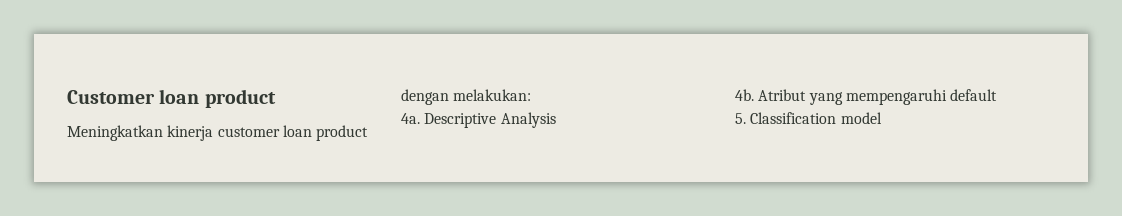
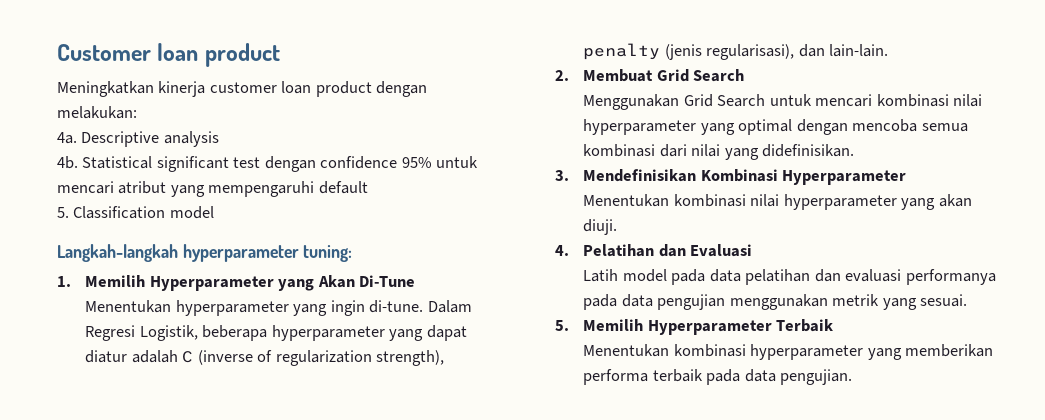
[500,112,556,128] Analysis -> [163,131,219,147] analysis
[758,89,807,101] Atribut -> [82,156,479,172] [57,181,167,194] Statistical significant test dengan confidence 95% untuk mencari atribut
(882, 118) none -> [57,244,353,262] [57,275,416,291] [85,300,472,316] [85,325,467,341] [85,350,445,366] [583,43,889,60] [555,69,745,82] [583,94,983,110] [583,119,968,135] [583,144,855,160] [555,169,907,185] [583,194,972,210] [583,219,618,235] [555,244,753,257] [583,269,996,285] [583,294,968,310] [555,319,834,335] [583,344,994,360] [583,369,853,385] // Langkah-langkah hyperparameter tuning: // 1. Memilih Hyperparameter yang Akan Di-Tune // Menentukan hyperparameter yang ingin di-tune. Dalam Regresi Logistik, beberapa hyperparameter yang dapat diatur adalah C (inverse of regularization strength), penalty (jenis regularisasi), dan lain-lain. // 2. Membuat Grid Search // Menggunakan Grid Search untuk mencari kombinasi nilai hyperparameter yang optimal dengan mencoba semua kombinasi dari nilai yang didefinisikan. // 3. Mendefinisikan Kombinasi Hyperparameter // Menentukan kombinasi nilai hyperparameter yang akan diuji. // 4. Pelatihan dan Evaluasi // Latih model pada data pelatihan dan evaluasi performanya pada data pengujian menggunakan metrik yang sesuai. // 5. Memilih Hyperparameter Terbaik // Menentukan kombinasi hyperparameter yang memberikan performa terbaik pada data pengujian.

